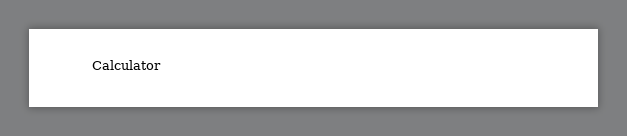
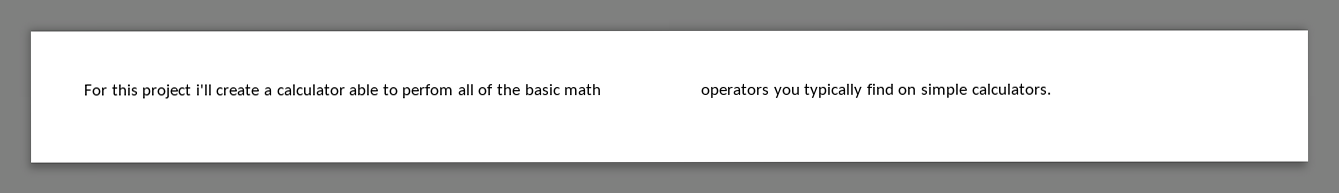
[92,60,161,70] Calculator -> [83,83,1051,99] For this project i'll create a calculator able to perfom all of the basic math operators you typically find on simple calculators.

